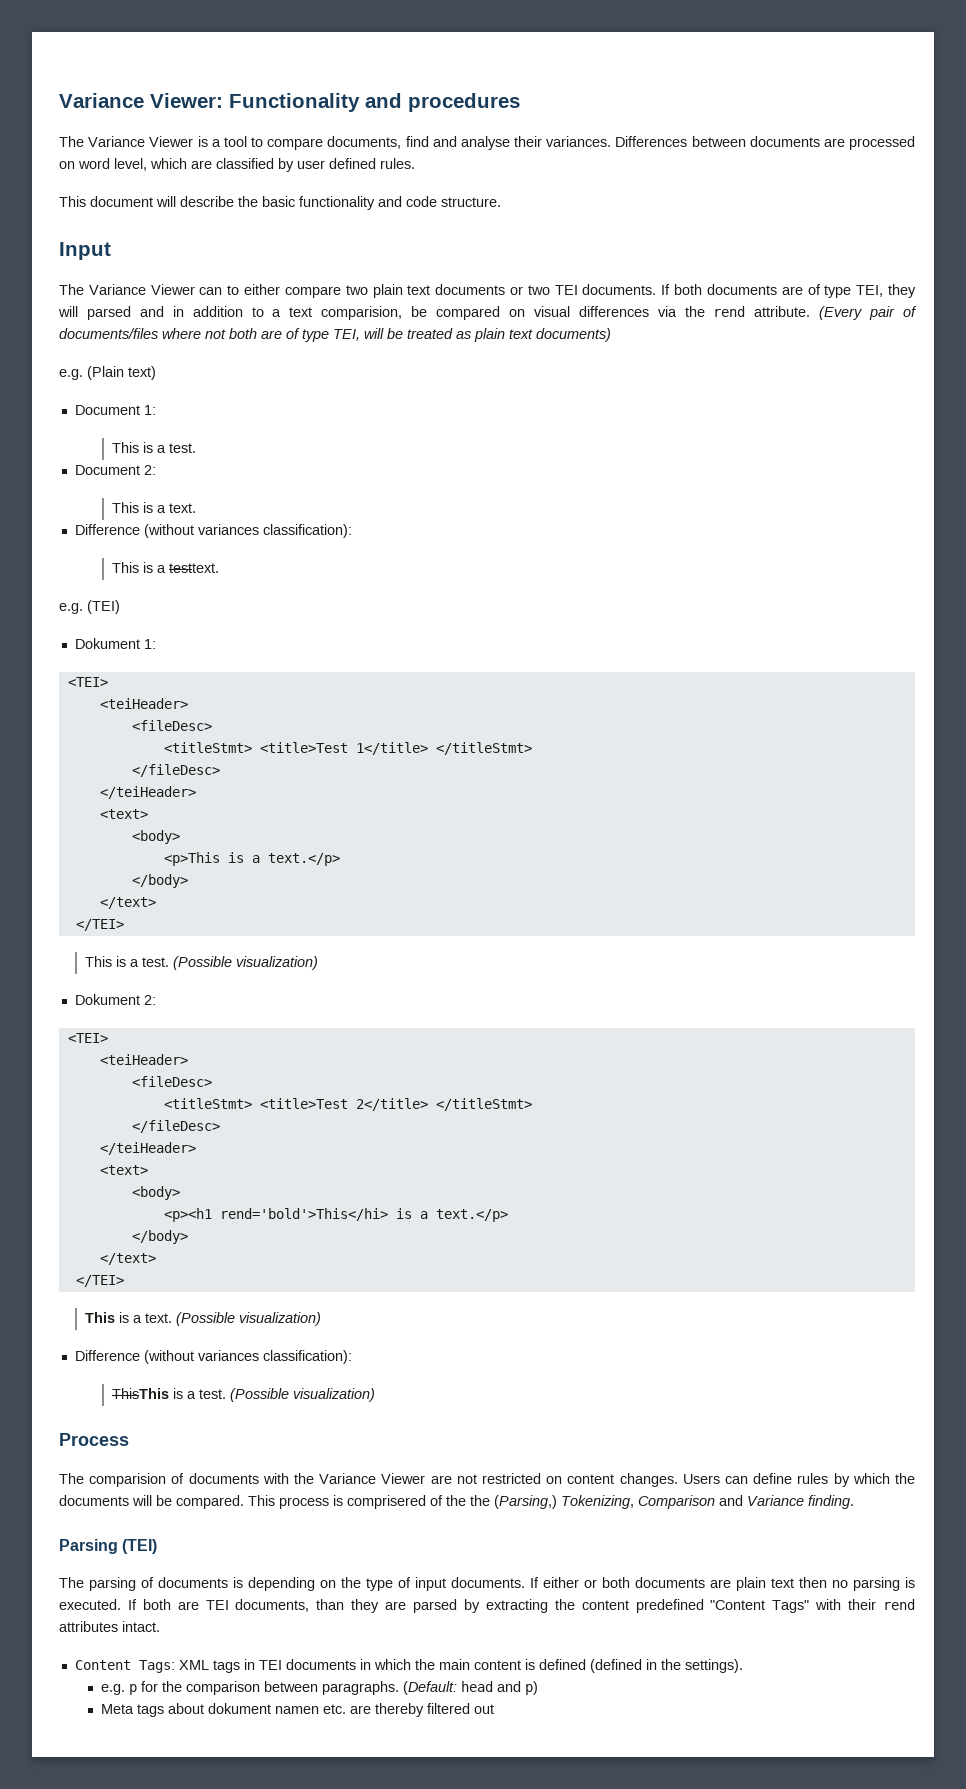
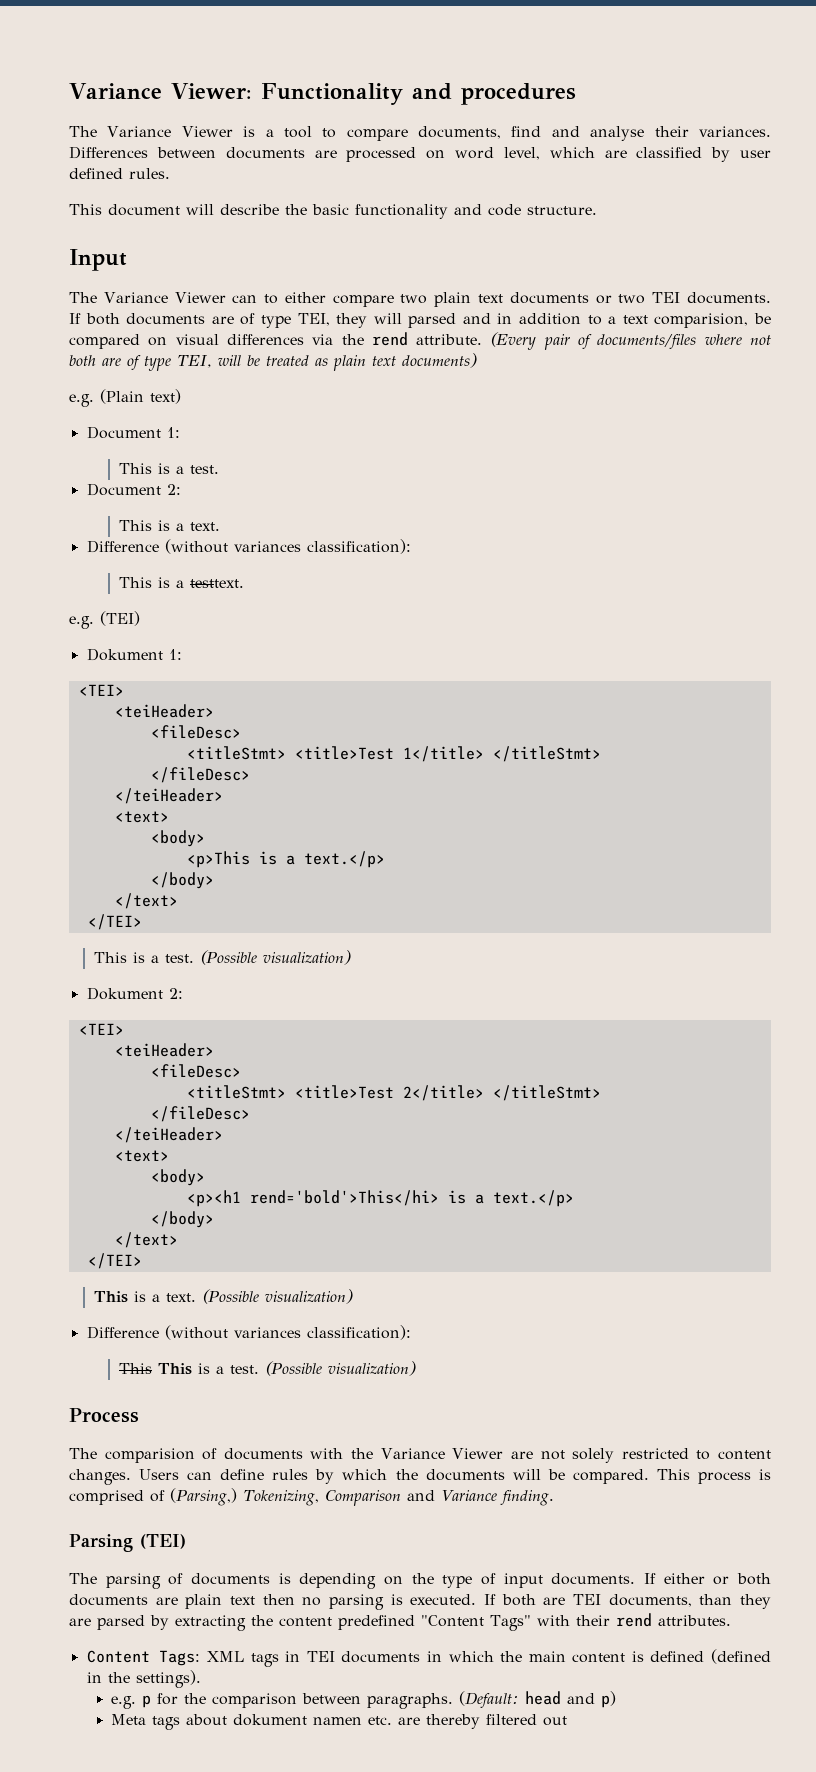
[111,1388,169,1399] ThisThis -> [118,1363,192,1375] This This
[481,1473,563,1484] restricted on -> [572,1448,711,1463] solely restricted to
[347,1495,490,1509] comprisered of the the -> [69,1490,165,1505] comprised of
[59,1621,160,1632] attributes intact. -> [657,1615,731,1626] attributes.

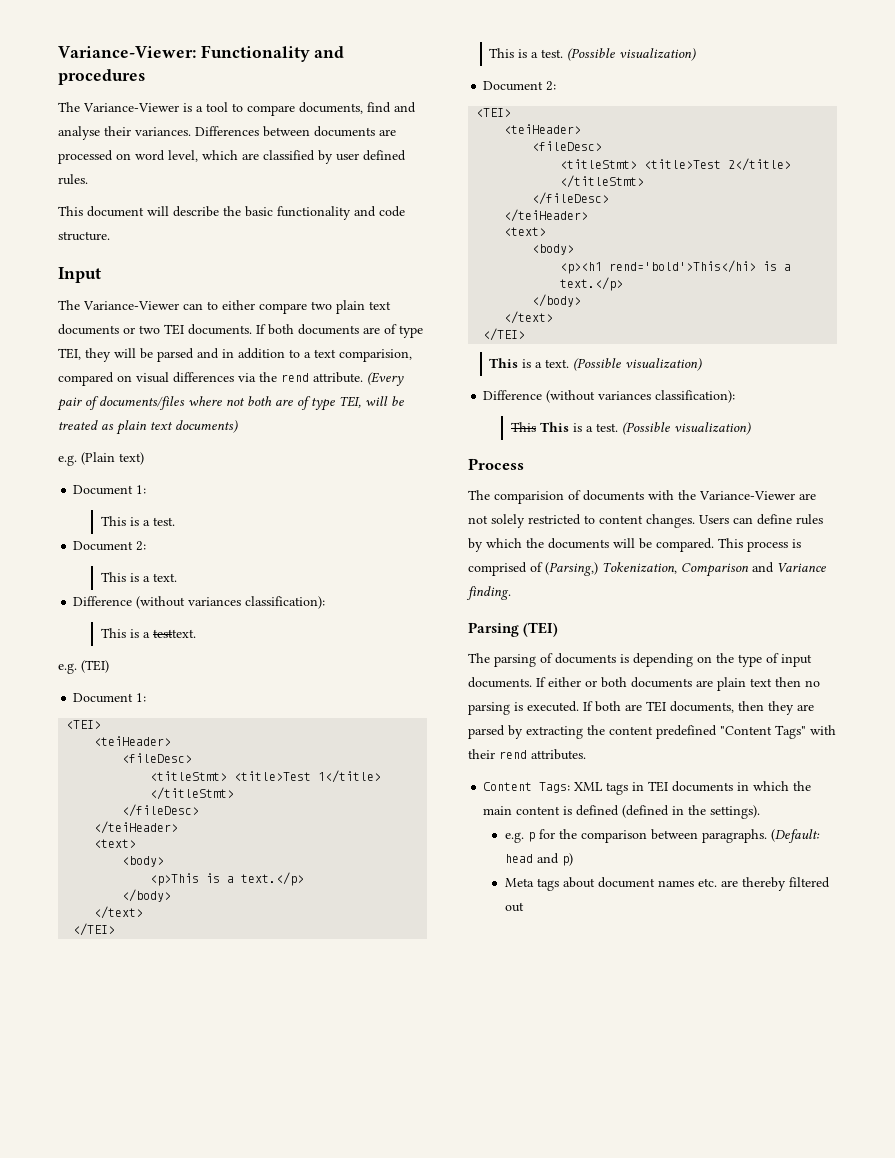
[69,83,252,99] Variance Viewer: -> [58,46,196,58] Variance-Viewer:
[107,126,233,137] Variance Viewer -> [83,103,179,112] Variance-Viewer
[103,292,226,303] Variance Viewer -> [83,301,179,310] Variance-Viewer
(402, 318) none -> [140,348,153,359] be
[754,313,772,324] be -> (412, 355) none
[86,648,163,661] Dokument -> [73,693,134,703] Document
[86,987,163,1000] Dokument -> [483,81,544,91] Document
[380,1448,504,1459] Variance Viewer -> [699,491,795,500] Variance-Viewer
[243,1490,319,1506] Tokenizing, -> [602,562,677,574] Tokenization,
[699,1594,733,1605] than -> [738,701,764,711] then
[233,1714,363,1726] dokument namen -> [597,877,694,888] document names

